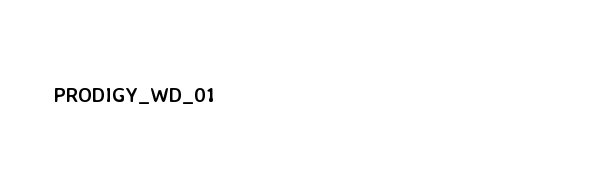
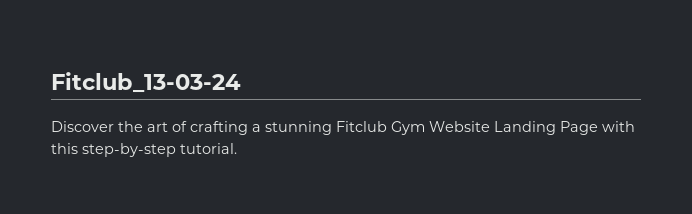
[53,88,215,104] PRODIGY_WD_01 -> [51,72,241,93] [51,121,635,135] [51,143,237,157] Fitclub_13-03-24 // Discover the art of crafting a stunning Fitclub Gym Website Landing Page with this step-by-step tutorial.

